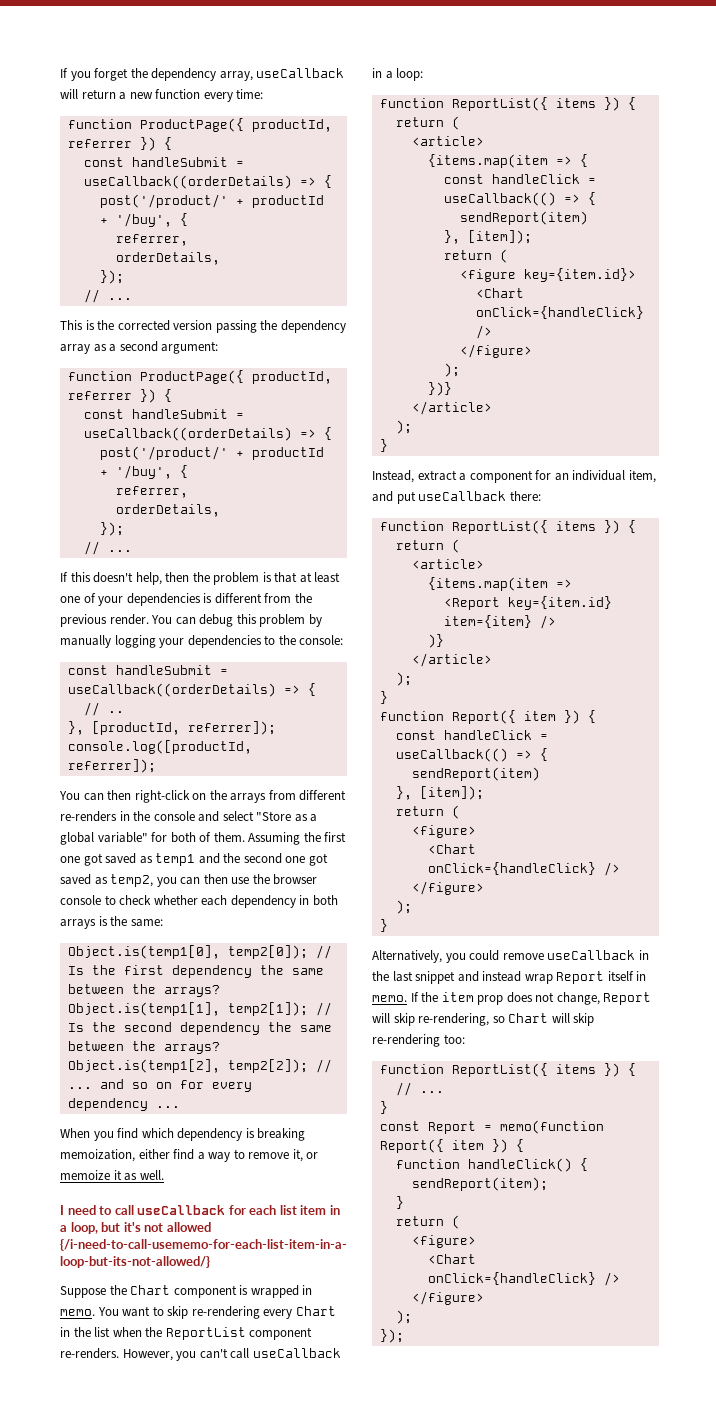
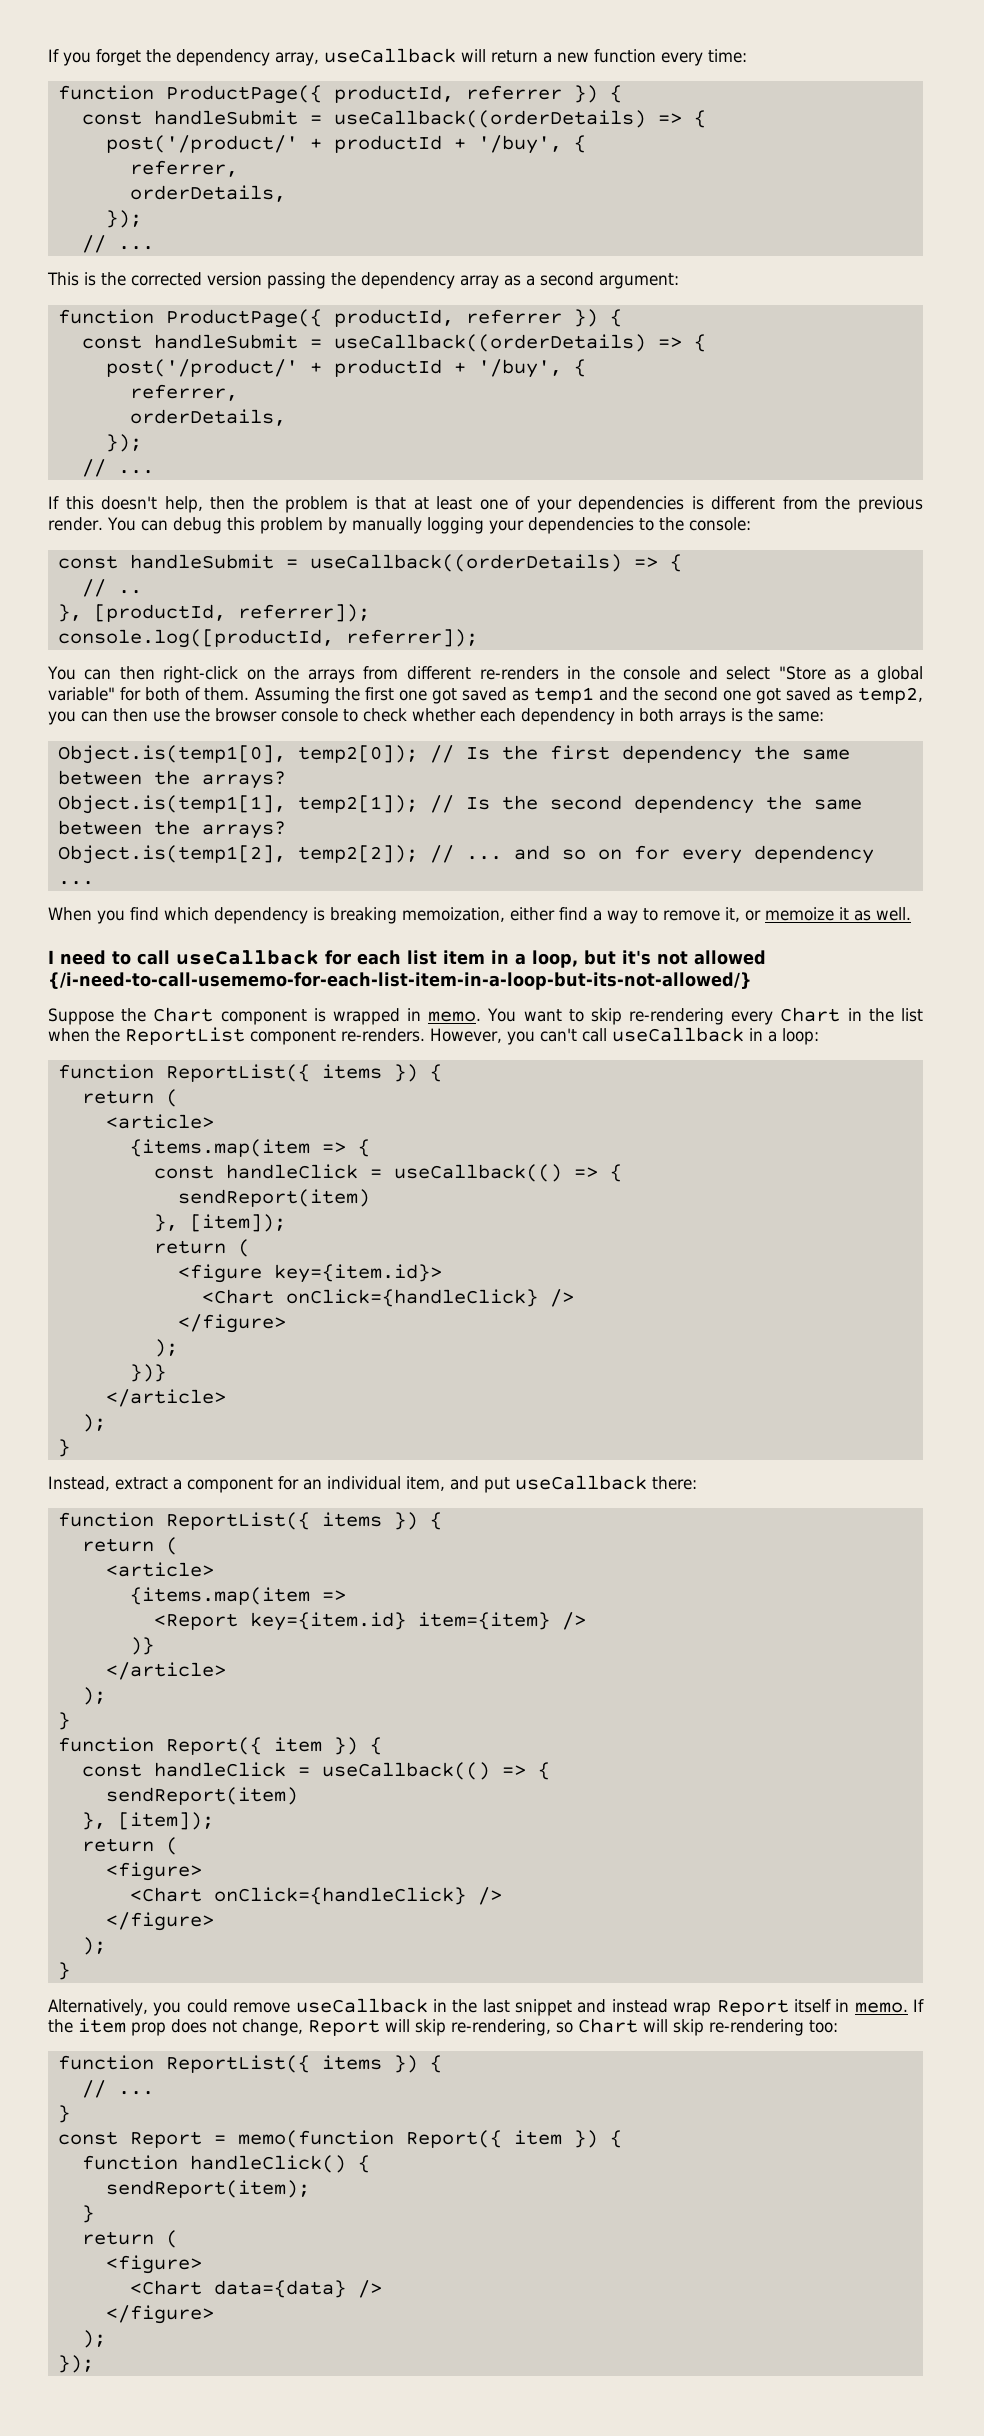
[427,1272,596,1285] onClick={handleClick} -> [213,2280,346,2298] data={data}

